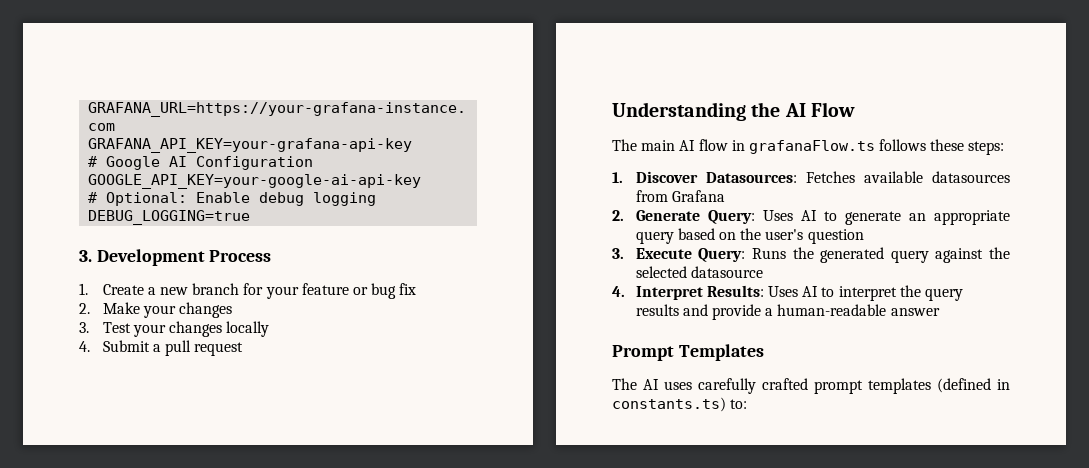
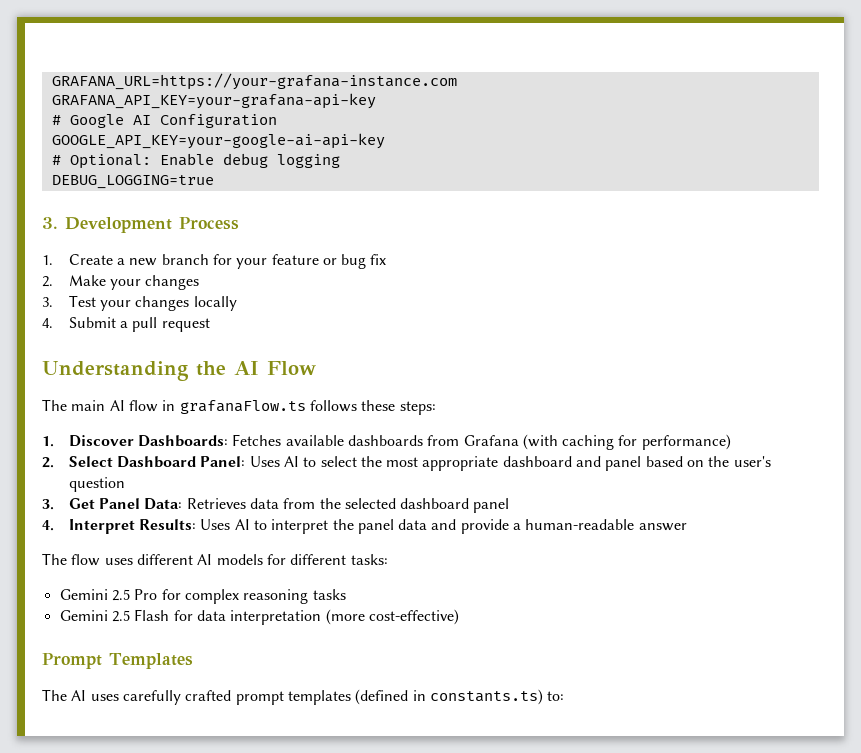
[705,172,797,183] Datasources: -> [137,435,228,447] Dashboards:
[932,171,1010,183] datasources -> [347,435,423,446] dashboards
[612,210,1010,225] [635,231,674,244] // 2. Generate Query: Uses AI to generate an appropriate query -> [522,434,731,450] [42,456,642,471] (with caching for performance) // 2. Select Dashboard Panel: Uses AI to select the most appropriate dashboard and panel
[635,247,1010,263] [635,266,763,278] Execute Query: Runs the generated query against the selected datasource -> [68,498,510,513] Get Panel Data: Retrieves data from the selected dashboard panel
[924,288,963,301] [635,304,679,316] query results -> [357,519,428,534] panel data
(940, 312) none -> [42,553,388,566] [59,589,346,604] [59,609,459,625] // The flow uses different AI models for different tasks: // Gemini 2.5 Pro for complex reasoning tasks // Gemini 2.5 Flash for data interpretation (more cost-effective)

